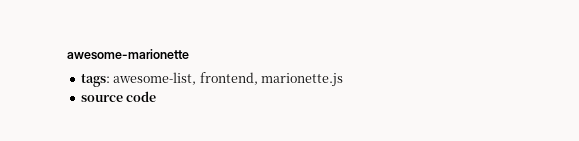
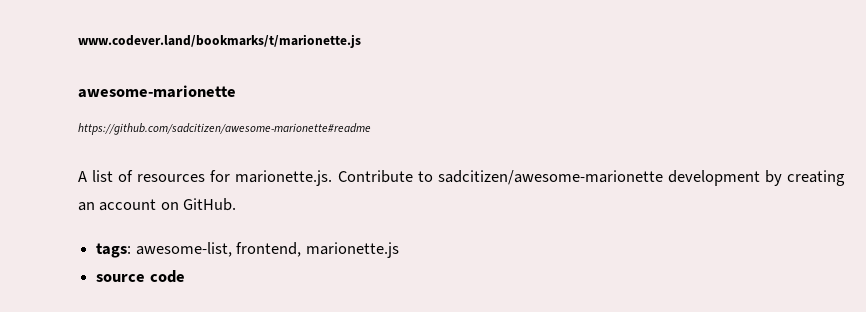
(67, 54) none -> [78,34,361,48] www.codever.land/bookmarks/t/marionette.js //
(189, 54) none -> [78,123,371,135] [78,170,846,186] [78,198,237,211] // https://github.com/sadcitizen/awesome-marionette#readme // A list of resources for marionette.js. Contribute to sadcitizen/awesome-marionette development by creating an account on GitHub.

